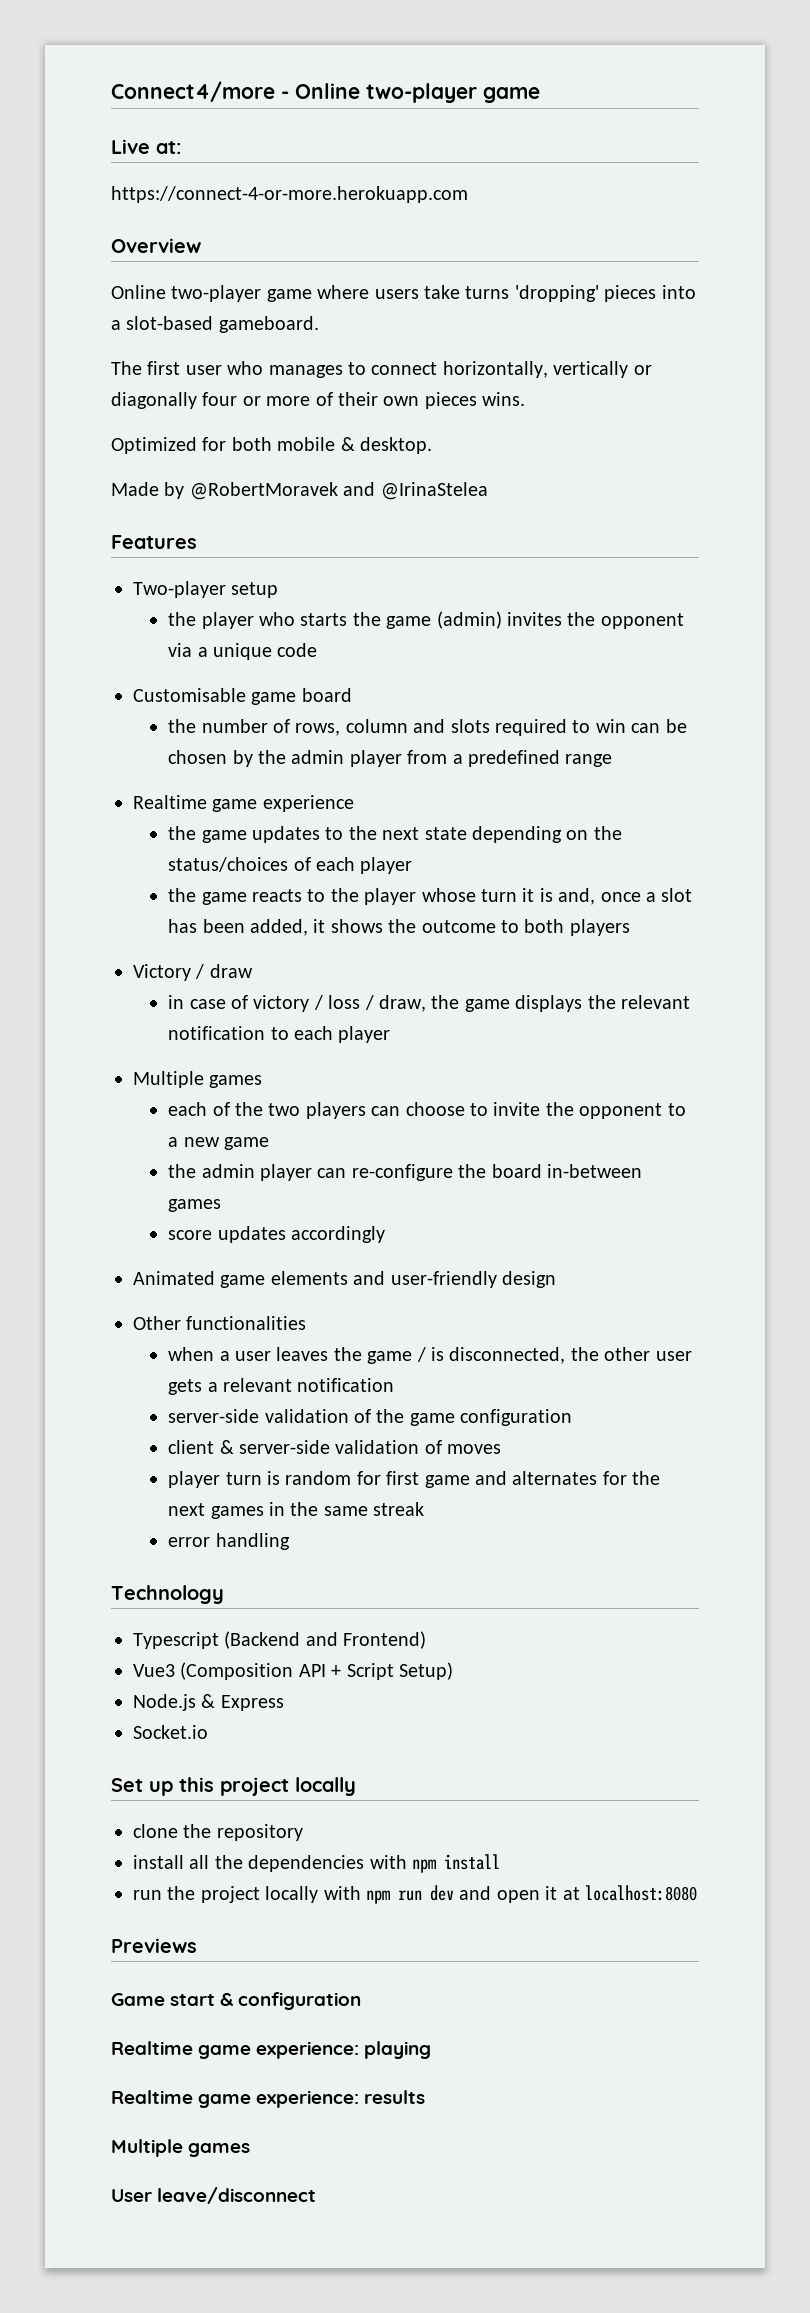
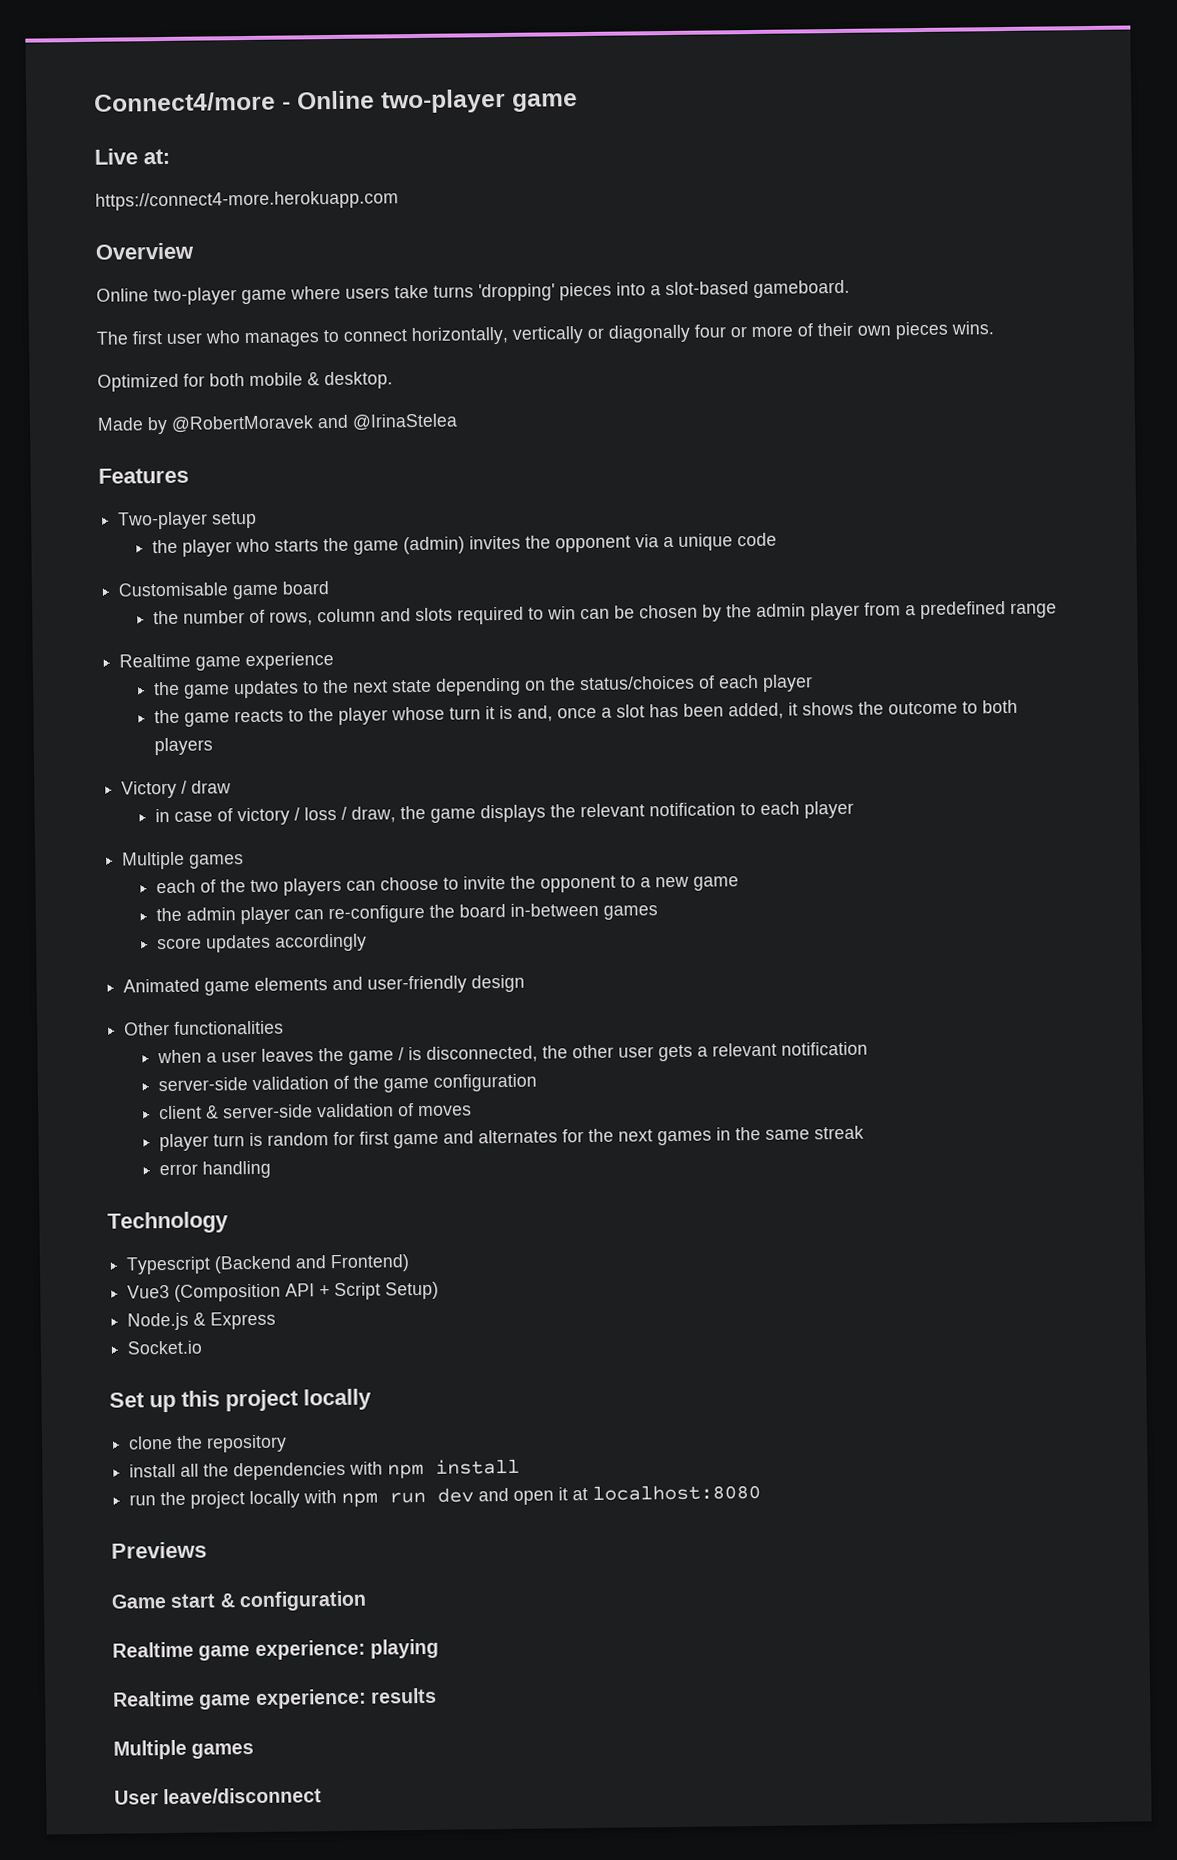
[111,186,468,203] https://connect-4-or-more.herokuapp.com -> [95,190,399,211] https://connect4-more.herokuapp.com

